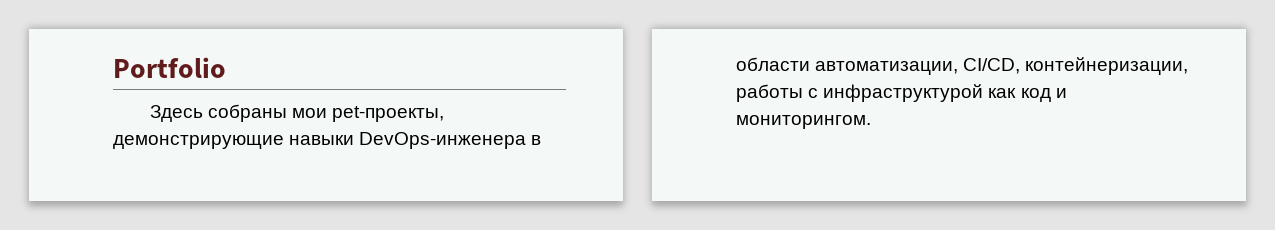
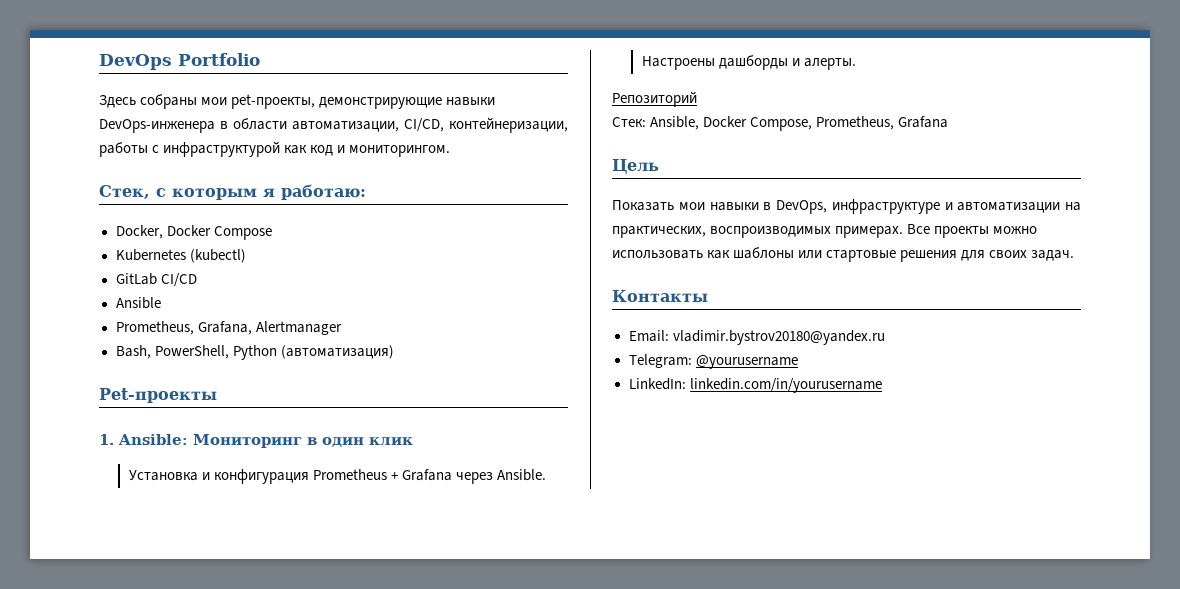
(113, 67) none -> [99,54,172,70] DevOps
(871, 122) none -> [99,184,366,200] [115,225,272,240] [115,249,246,263] [115,273,197,287] [115,297,161,309] [115,321,342,335] [115,345,394,360] [99,388,217,403] [99,434,413,448] [128,469,546,484] [641,55,856,70] [612,91,697,107] [612,116,949,131] [612,159,659,174] [612,199,1081,214] [612,224,1038,238] [612,247,1075,262] [612,290,708,302] [628,330,885,345] [628,354,798,369] [628,378,882,393] // Стек, с которым я работаю: // Docker, Docker Compose // Kubernetes (kubectl) // GitLab CI/CD // Ansible // Prometheus, Grafana, Alertmanager // Bash, PowerShell, Python (автоматизация) // Pet-проекты // 1. Ansible: Мониторинг в один клик // Установка и конфигурация Prometheus + Grafana через Ansible. Настроены дашборды и алерты. // Репозиторий // Стек: Ansible, Docker Compose, Prometheus, Grafana // Цель // Показать мои навыки в DevOps, инфраструктуре и автоматизации на практических, воспроизводимых примерах. Все проекты можно использовать как шаблоны или стартовые решения для своих задач. // Контакты // Email: vladimir.bystrov20180@yandex.ru // Telegram: @yourusername // LinkedIn: linkedin.com/in/yourusername

